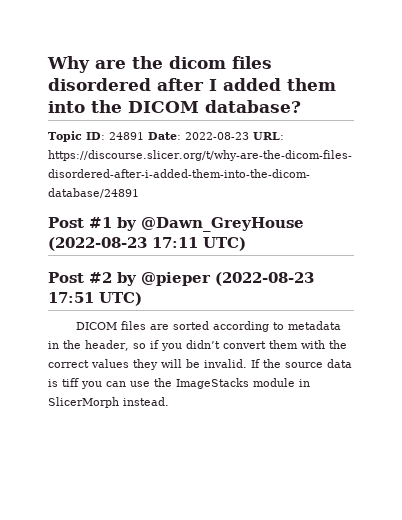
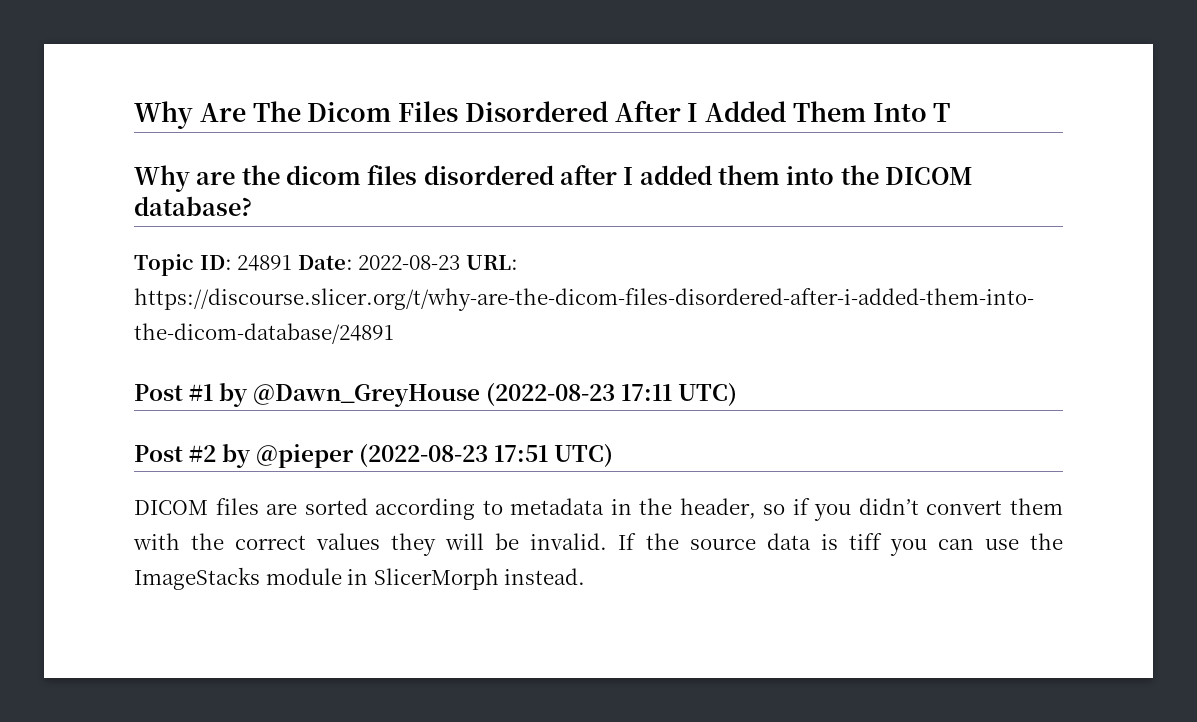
[47,56,90,73] Why -> [134,100,951,129] [134,165,190,192] Why Are The Dicom Files Disordered After I Added Them Into T // Why

